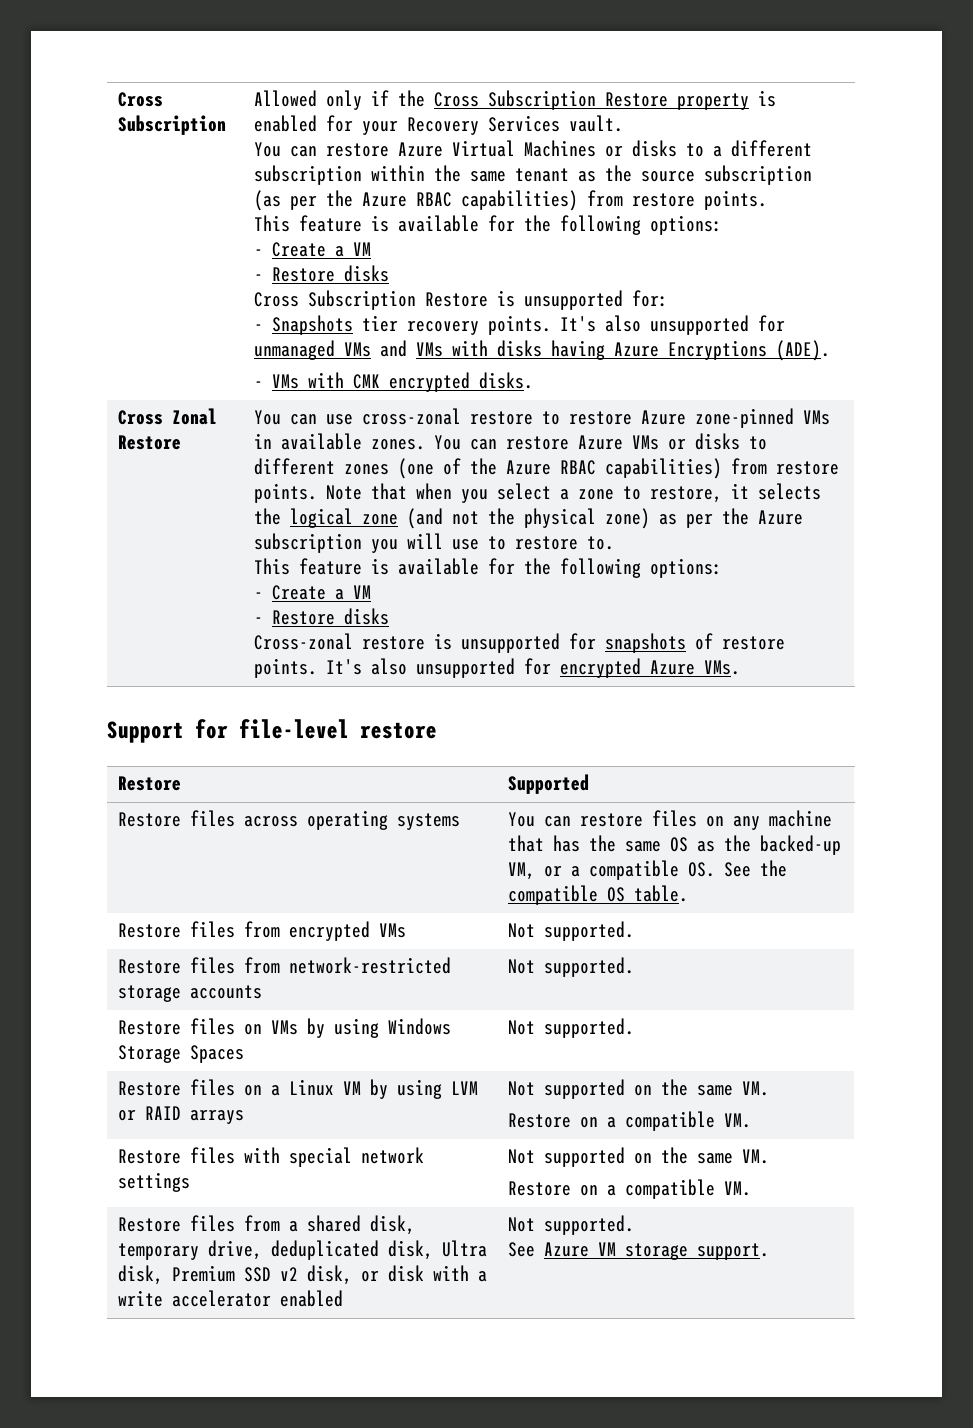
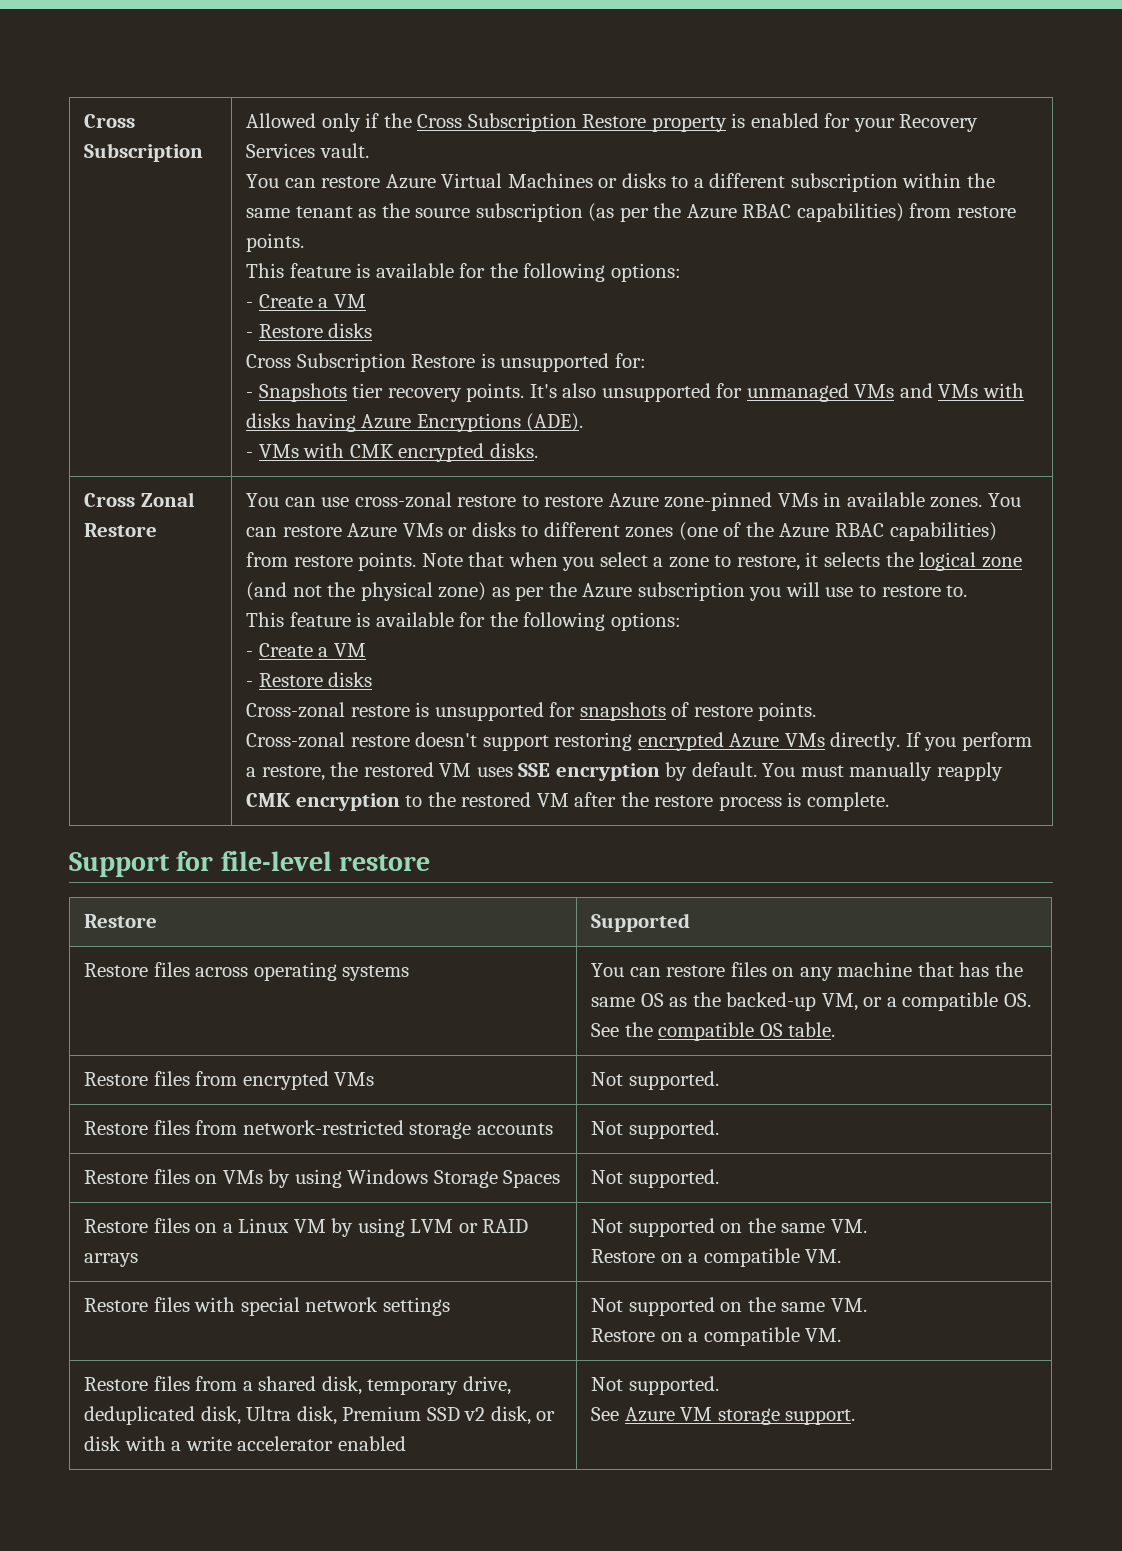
[325,658,740,678] It's also unsupported for encrypted Azure VMs. -> [246,732,1032,751] [246,762,1003,781] [246,792,889,811] // Cross-zonal restore doesn't support restoring encrypted Azure VMs directly. If you perform a restore, the restored VM uses SSE encryption by default. You must manually reapply CMK encryption to the restored VM after the restore process is complete.

